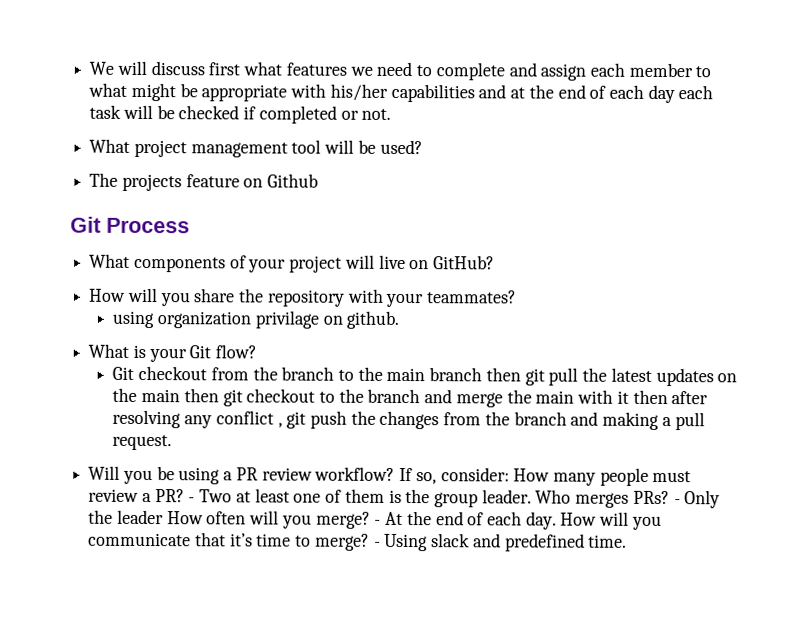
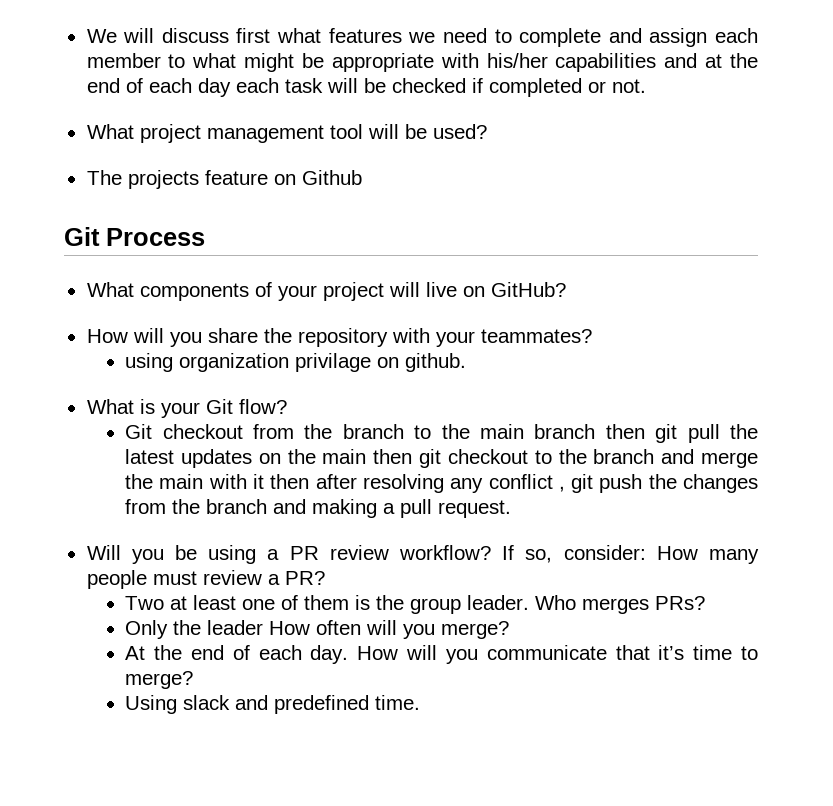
[188,497,196,503] - -> (325, 578) //
[673,499,681,505] - -> (706, 603) //
[374,519,382,525] - -> (510, 630) //
[373,541,381,547] - -> (194, 680) //

